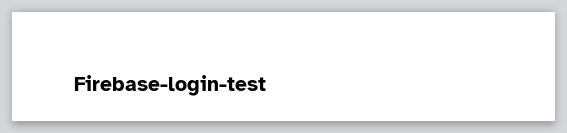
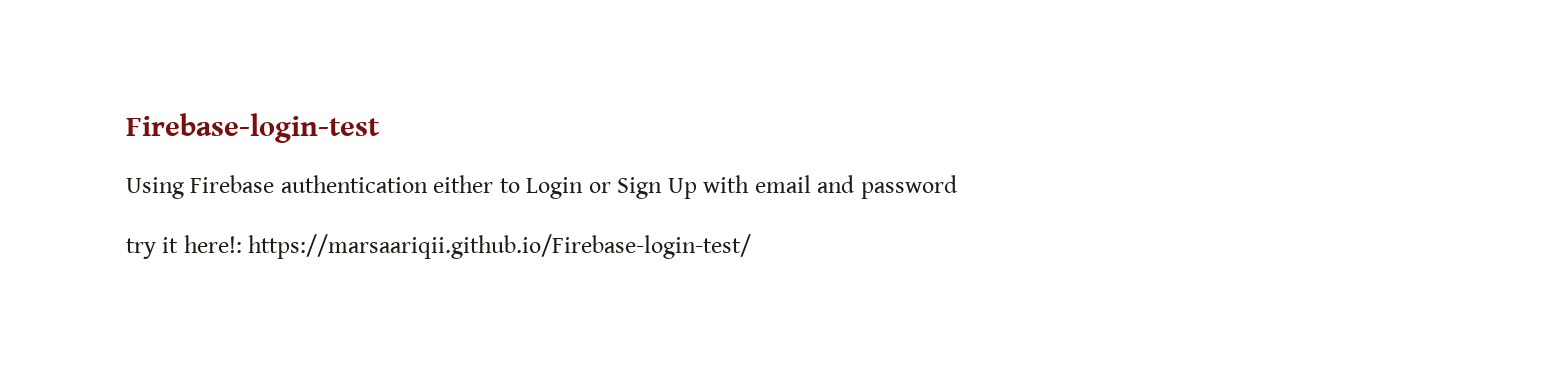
(266, 85) none -> [126,175,957,199] [126,234,752,259] // Using Firebase authentication either to Login or Sign Up with email and password // try it here!: https://marsaariqii.github.io/Firebase-login-test/

